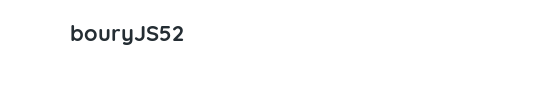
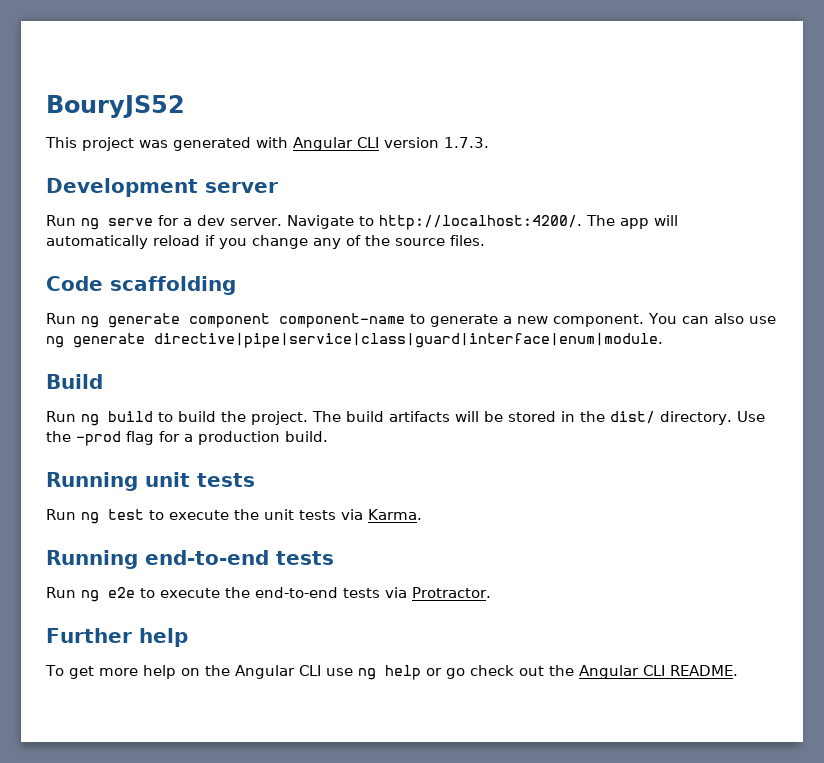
[70,25,184,45] bouryJS52 -> [46,95,185,118] [45,137,489,151] [46,178,278,197] [46,215,678,230] [46,235,485,249] [46,276,236,295] [46,313,776,328] [46,333,663,348] [46,374,103,389] [46,411,765,426] [46,431,328,446] [46,472,255,491] [46,509,422,524] [46,550,334,569] [46,587,491,602] [46,628,188,647] [45,665,738,680] BouryJS52 // This project was generated with Angular CLI version 1.7.3. // Development server // Run ng serve for a dev server. Navigate to http://localhost:4200/. The app will automatically reload if you change any of the source files. // Code scaffolding // Run ng generate component component-name to generate a new component. You can also use ng generate directive|pipe|service|class|guard|interface|enum|module. // Build // Run ng build to build the project. The build artifacts will be stored in the dist/ directory. Use the -prod flag for a production build. // Running unit tests // Run ng test to execute the unit tests via Karma. // Running end-to-end tests // Run ng e2e to execute the end-to-end tests via Protractor. // Further help // To get more help on the Angular CLI use ng help or go check out the Angular CLI README.

